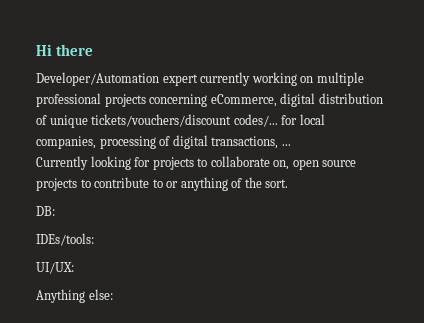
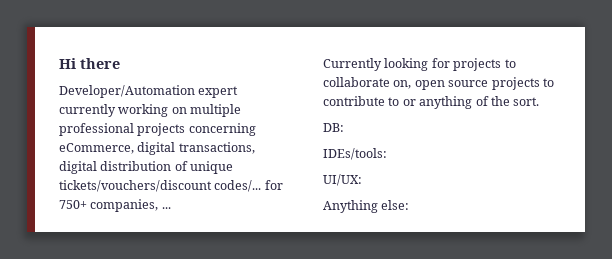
(316, 100) none -> [178,142,255,154] [59,161,97,174] transactions, digital
[299,114,325,125] [36,135,279,149] local companies, processing of digital transactions, -> [59,199,159,212] 750+ companies,

